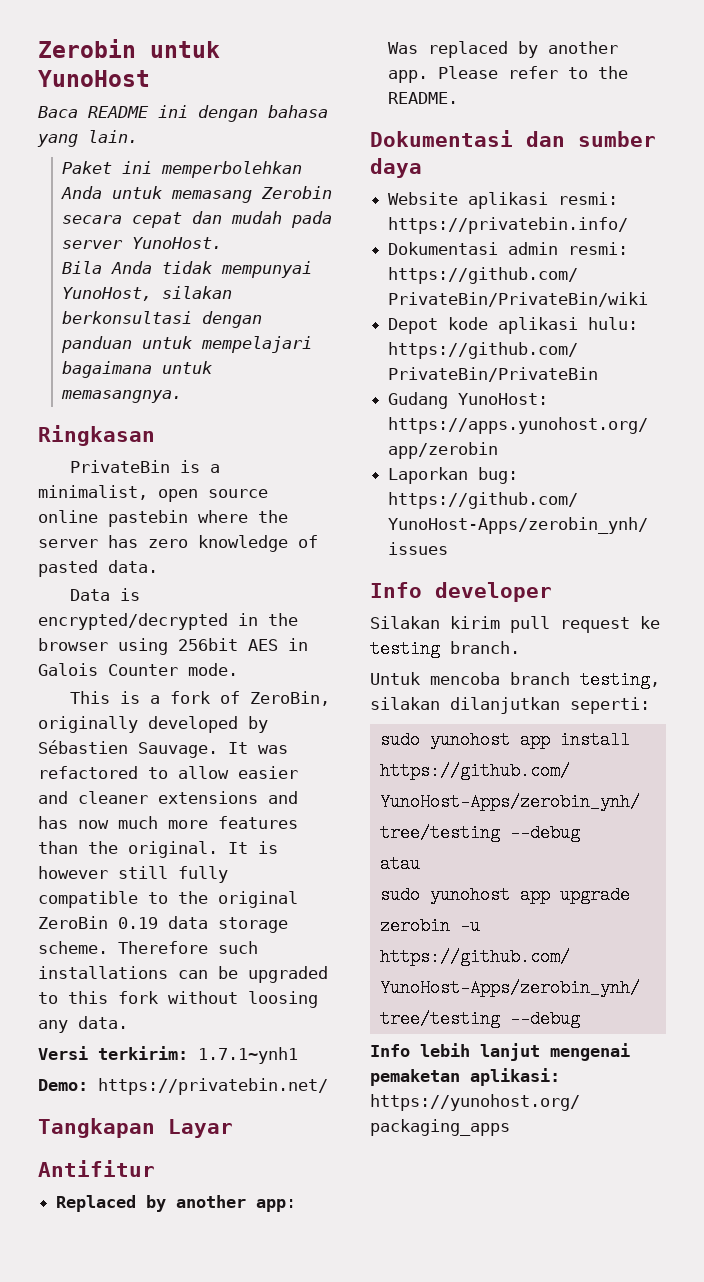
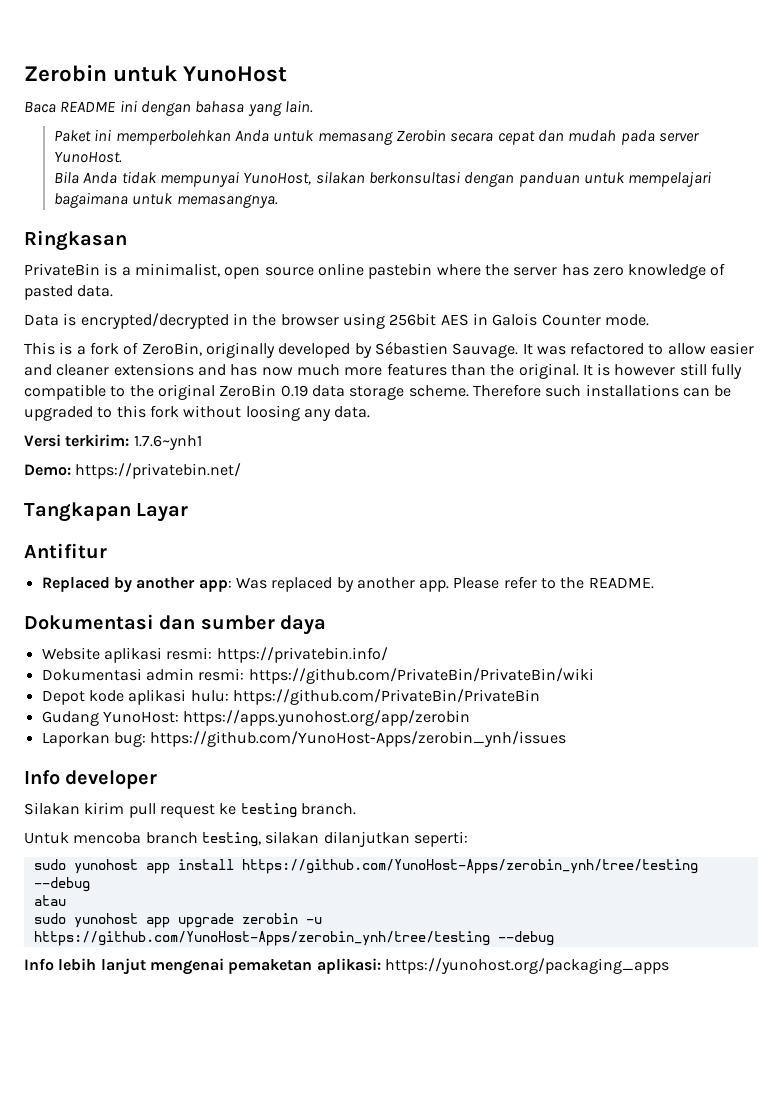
[198,1047,298,1064] 1.7.1~ynh1 -> [133,435,202,450] 1.7.6~ynh1

